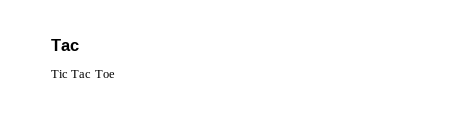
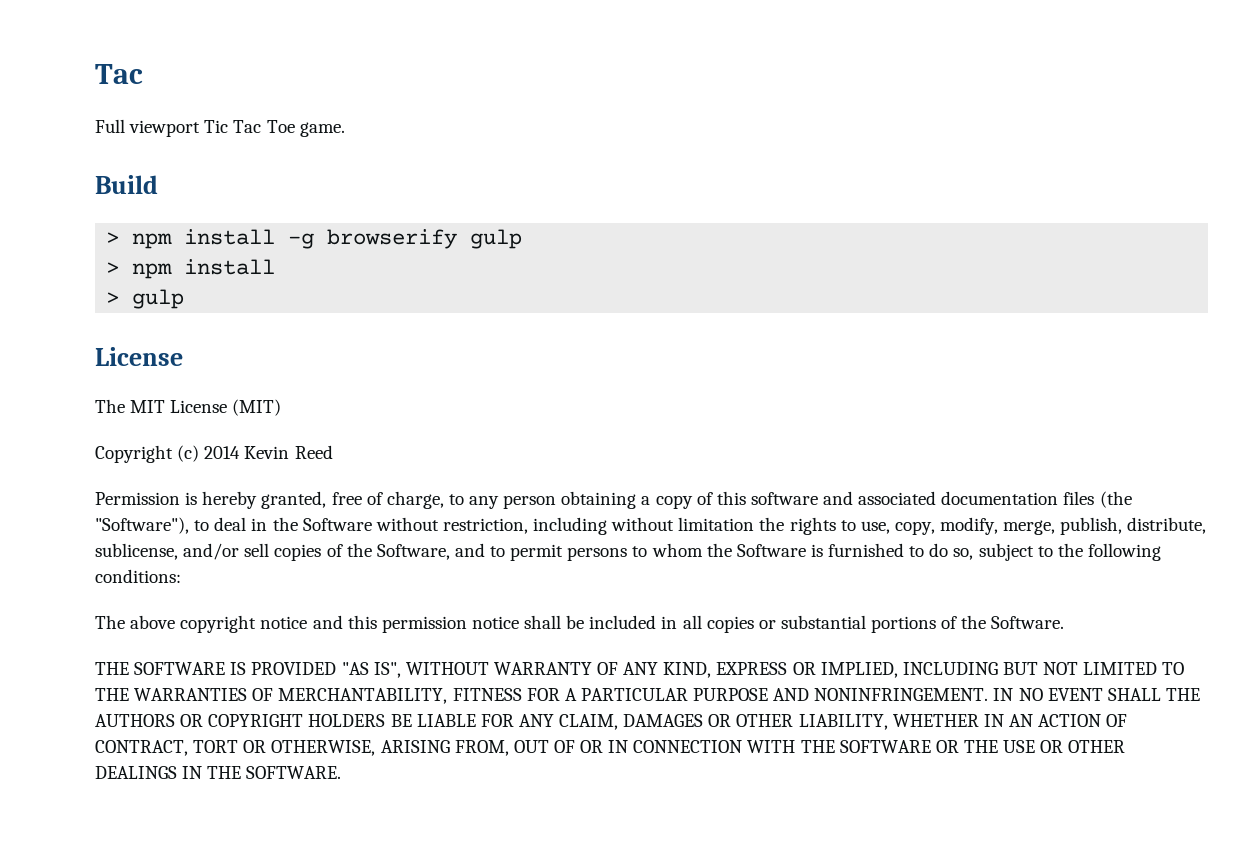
(79, 45) none -> [95,119,201,137] Full viewport
(115, 74) none -> [299,122,345,137] [95,175,158,194] [106,229,523,249] [106,259,276,279] [106,289,185,309] [95,347,183,366] [95,399,282,416] [95,445,333,463] [95,491,1132,509] [95,517,1207,535] [95,543,1161,561] [95,569,181,583] [95,615,1065,633] [95,662,1185,678] [95,688,1200,704] [95,714,1128,730] [95,740,1126,756] [95,766,342,779] game. // Build // > npm install -g browserify gulp // > npm install // > gulp // License // The MIT License (MIT) // Copyright (c) 2014 Kevin Reed // Permission is hereby granted, free of charge, to any person obtaining a copy of this software and associated documentation files (the "Software"), to deal in the Software without restriction, including without limitation the rights to use, copy, modify, merge, publish, distribute, sublicense, and/or sell copies of the Software, and to permit persons to whom the Software is furnished to do so, subject to the following conditions: // The above copyright notice and this permission notice shall be included in all copies or substantial portions of the Software. // THE SOFTWARE IS PROVIDED "AS IS", WITHOUT WARRANTY OF ANY KIND, EXPRESS OR IMPLIED, INCLUDING BUT NOT LIMITED TO THE WARRANTIES OF MERCHANTABILITY, FITNESS FOR A PARTICULAR PURPOSE AND NONINFRINGEMENT. IN NO EVENT SHALL THE AUTHORS OR COPYRIGHT HOLDERS BE LIABLE FOR ANY CLAIM, DAMAGES OR OTHER LIABILITY, WHETHER IN AN ACTION OF CONTRACT, TORT OR OTHERWISE, ARISING FROM, OUT OF OR IN CONNECTION WITH THE SOFTWARE OR THE USE OR OTHER DEALINGS IN THE SOFTWARE.

